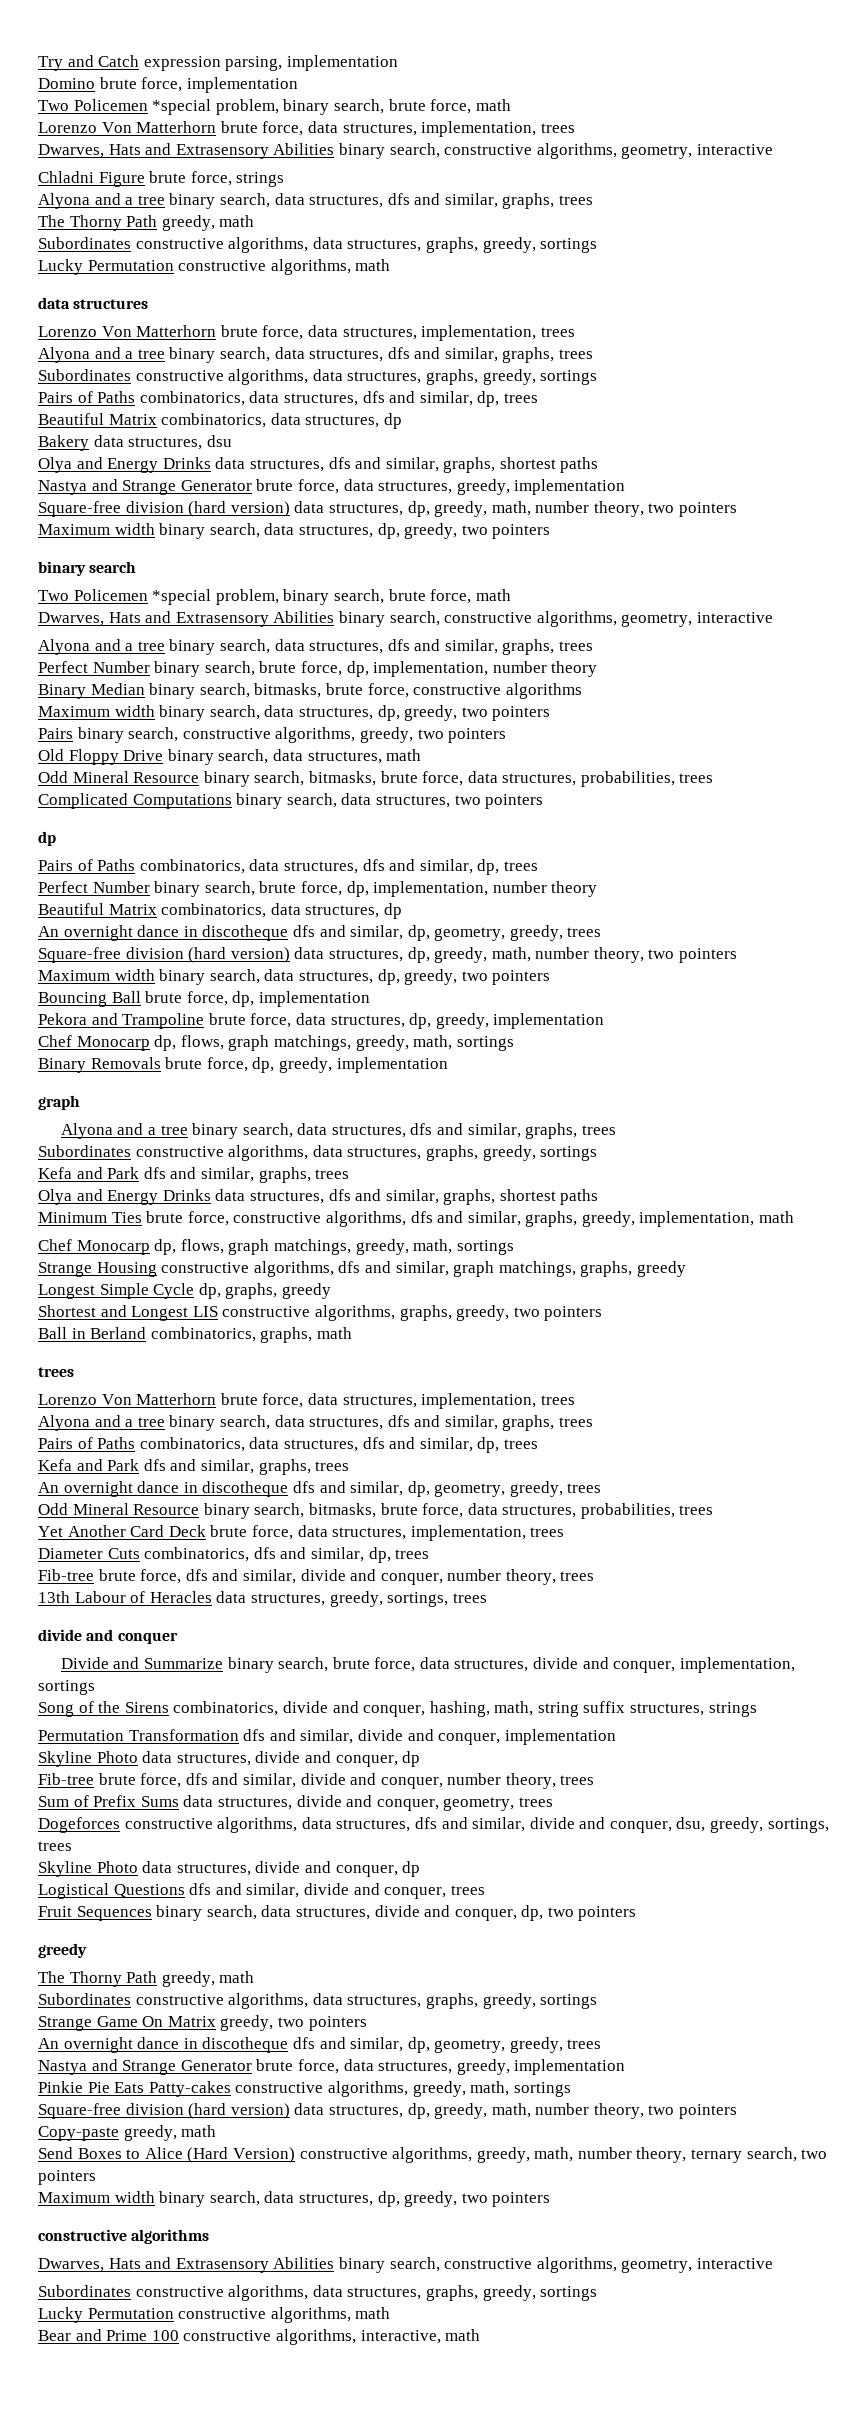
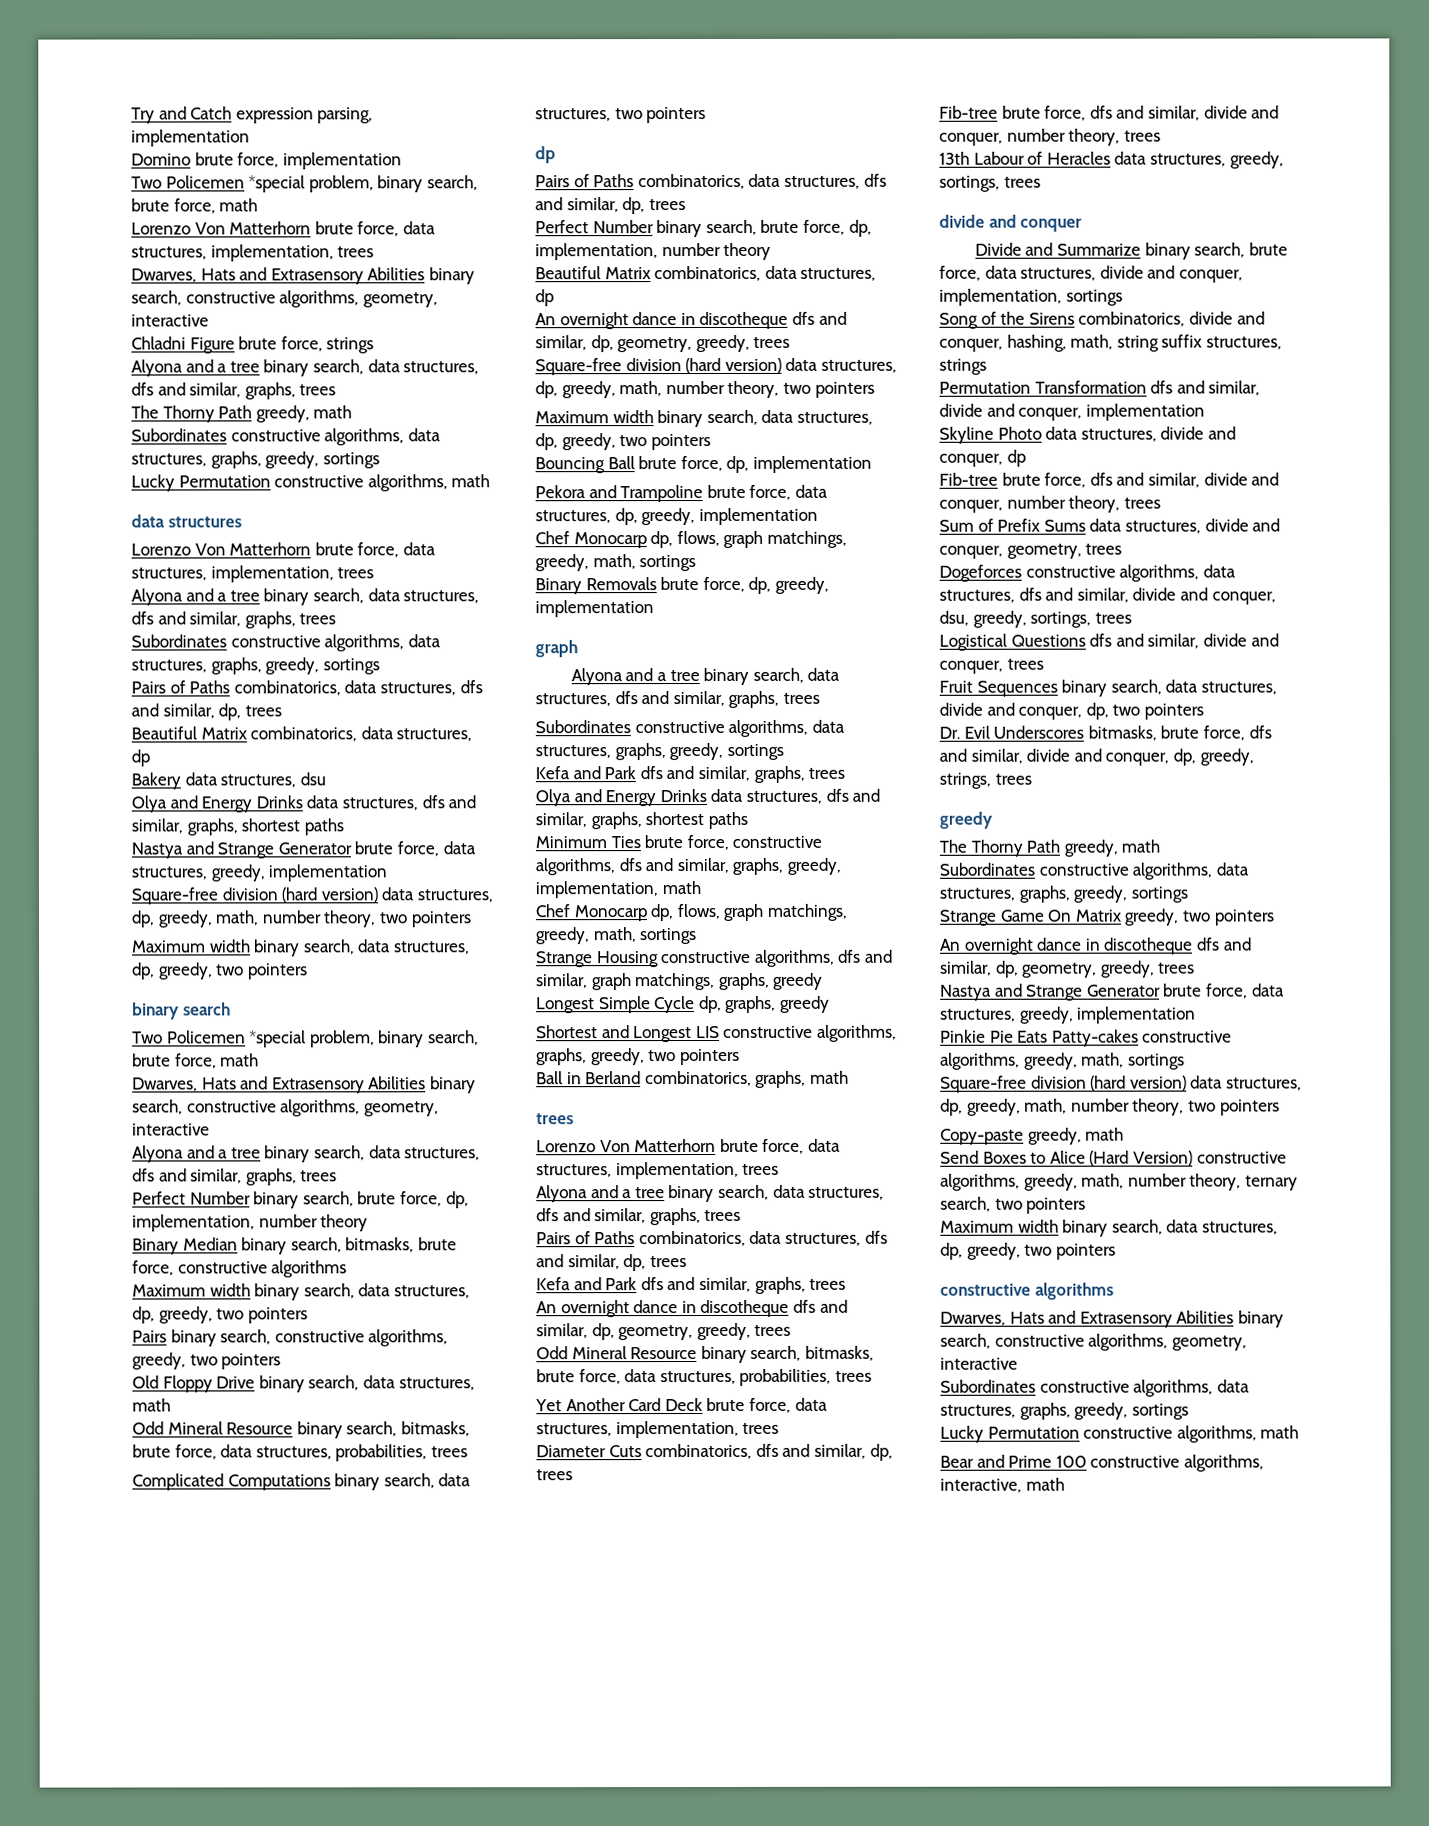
[38,1861,421,1877] // Skyline Photo data structures, divide and conquer, dp -> (1132, 618) none
(637, 1913) none -> [939,725,1272,741] [939,748,1254,766] [939,772,1032,789] // Dr. Evil Underscores bitmasks, brute force, dfs and similar, divide and conquer, dp, greedy, strings, trees

